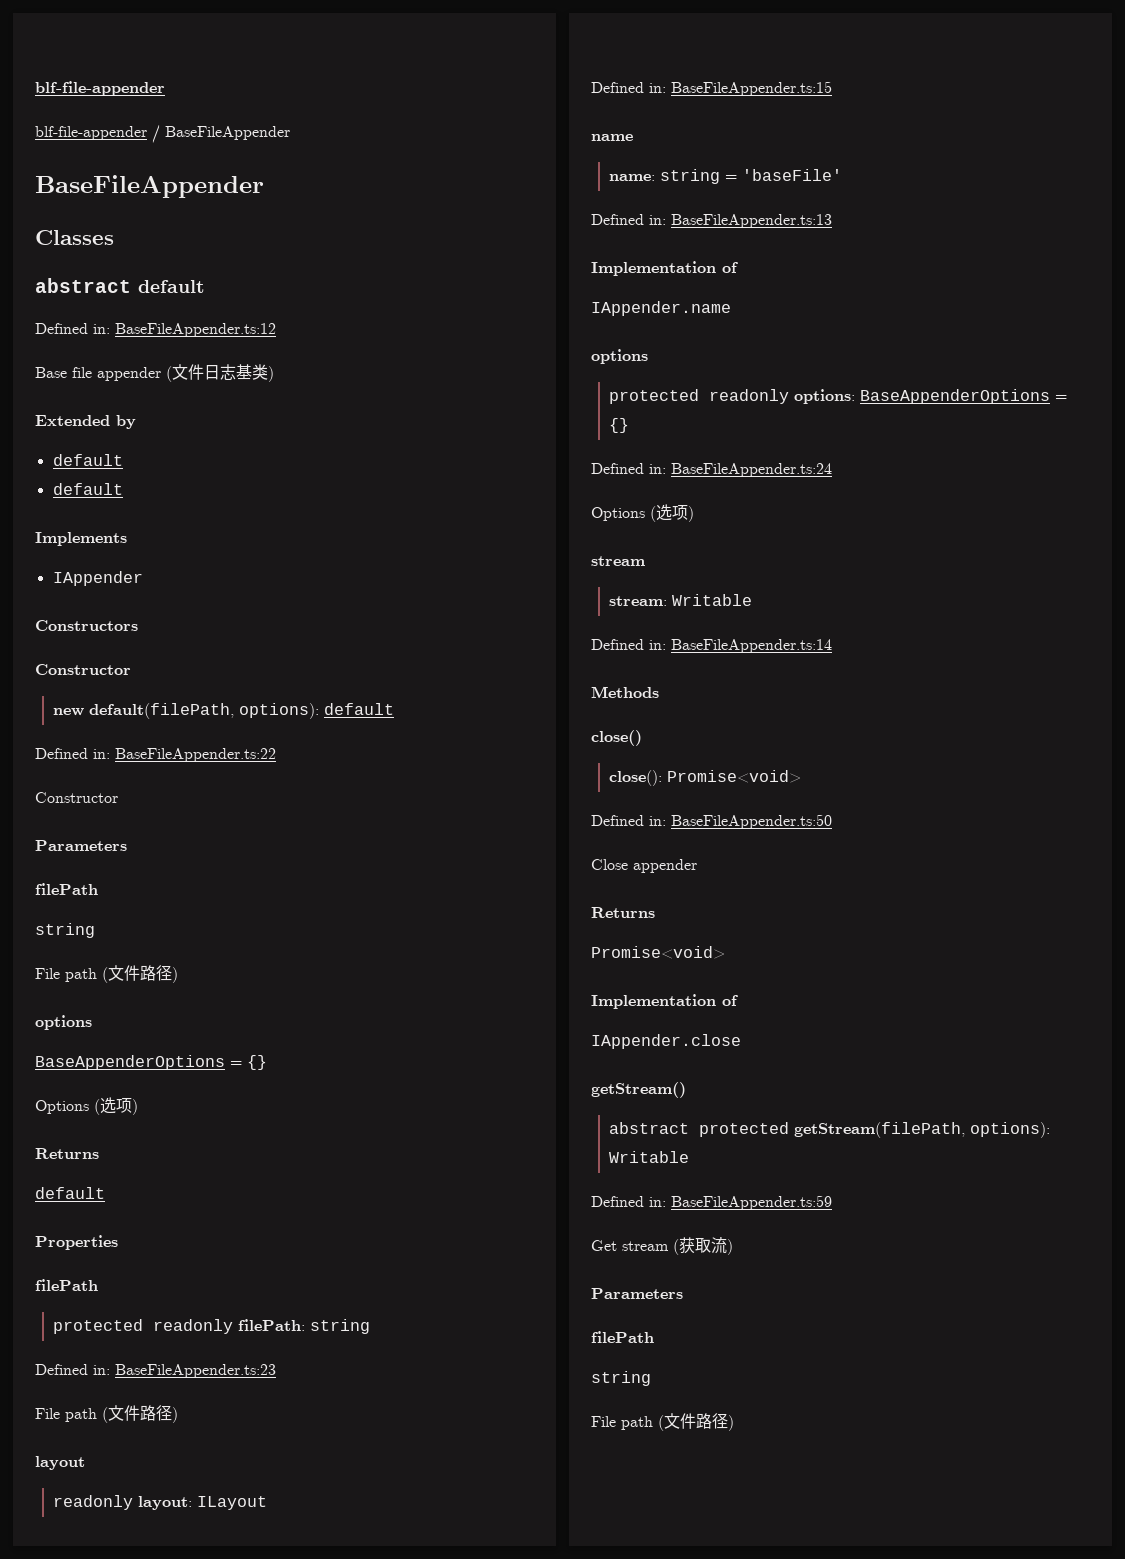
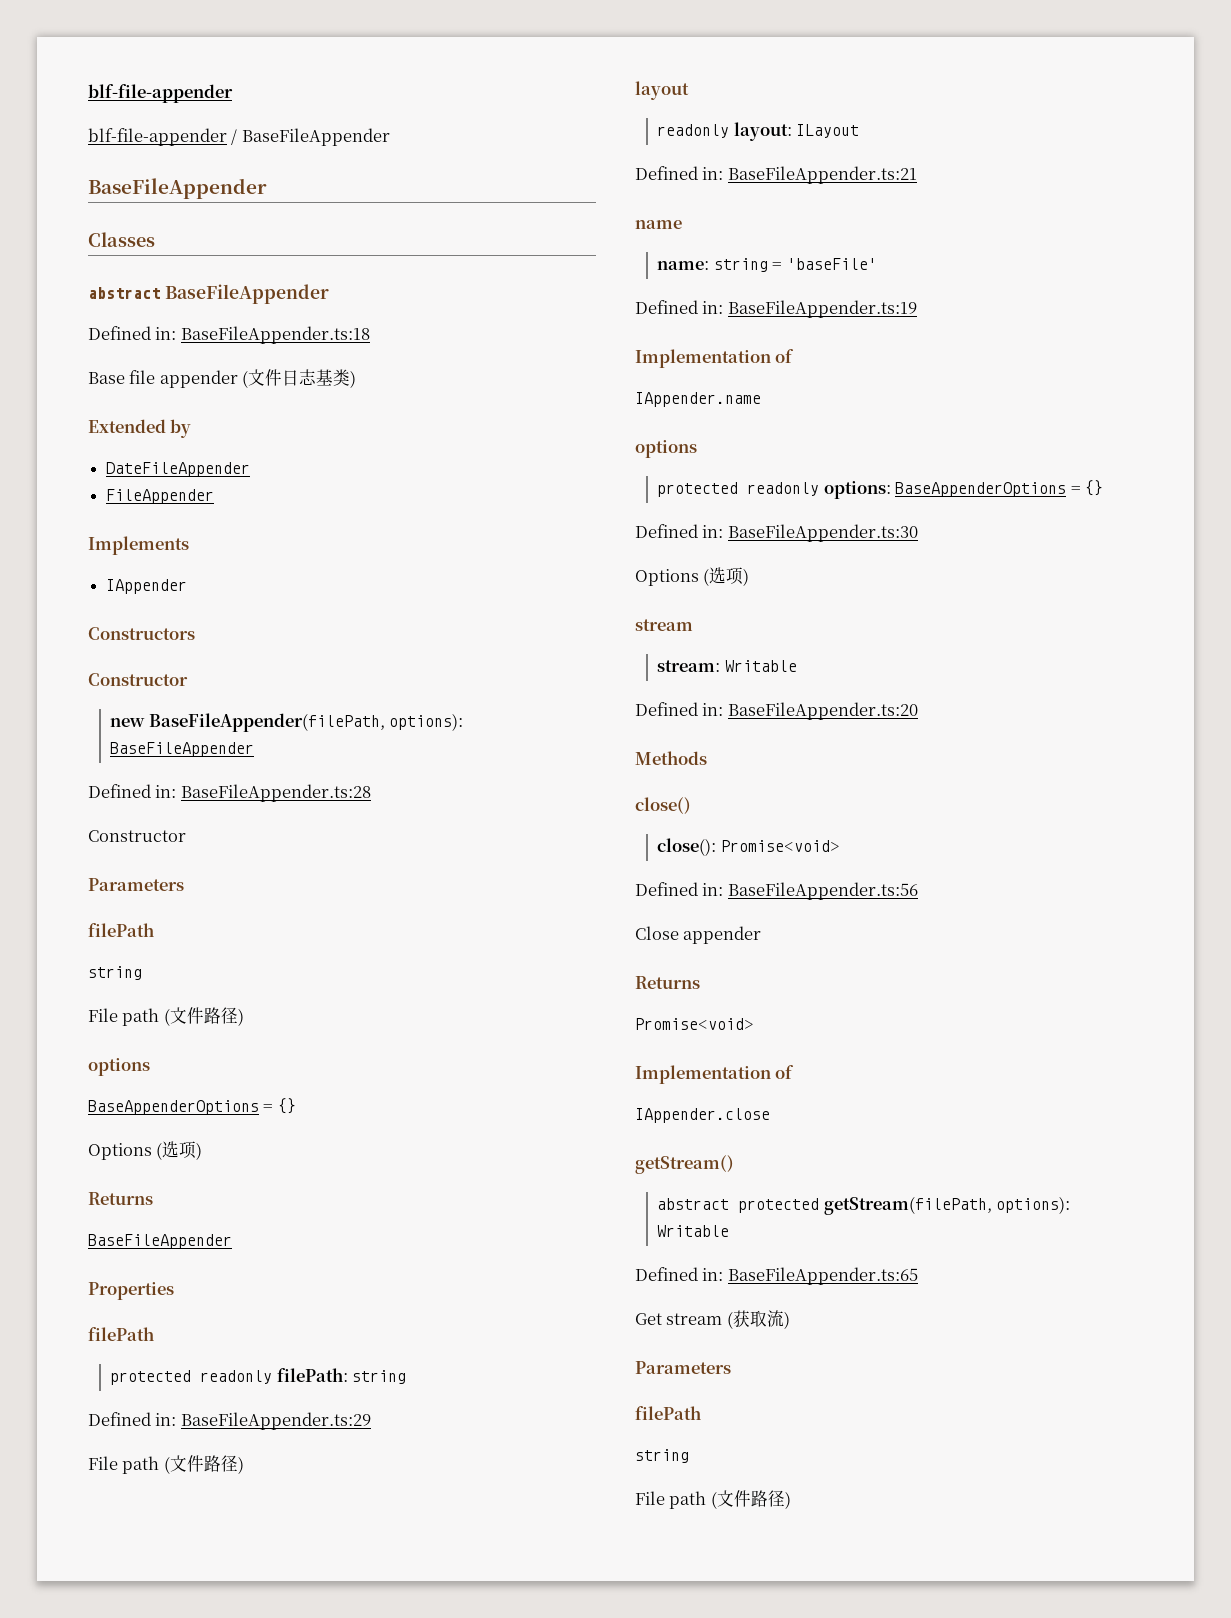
[138,280,205,293] [35,323,276,337] default // Defined in: BaseFileAppender.ts:12 -> [164,284,329,304] [88,326,370,344] BaseFileAppender // Defined in: BaseFileAppender.ts:18
[52,454,123,466] [52,483,123,495] default // default -> [106,462,251,477] [106,489,215,504] DateFileAppender // FileAppender
[89,703,395,719] [35,748,276,762] default(filePath, options): default // Defined in: BaseFileAppender.ts:22 -> [148,713,464,732] [110,742,255,757] [88,784,371,802] BaseFileAppender(filePath, options): BaseFileAppender // Defined in: BaseFileAppender.ts:28
[35,1187,105,1199] default -> [88,1234,232,1249] BaseFileAppender
[115,1364,276,1378] BaseFileAppender.ts:23 -> [180,1412,371,1430] BaseFileAppender.ts:29
[671,81,832,96] BaseFileAppender.ts:15 -> [727,166,917,184] BaseFileAppender.ts:21
[671,214,832,228] BaseFileAppender.ts:13 -> [727,300,917,318] BaseFileAppender.ts:19
[671,463,832,477] BaseFileAppender.ts:24 -> [727,524,918,542] BaseFileAppender.ts:30
[671,639,832,653] BaseFileAppender.ts:14 -> [727,702,918,720] BaseFileAppender.ts:20
[671,814,832,829] BaseFileAppender.ts:50 -> [727,882,918,900] BaseFileAppender.ts:56
[671,1195,832,1210] BaseFileAppender.ts:59 -> [727,1267,918,1285] BaseFileAppender.ts:65

